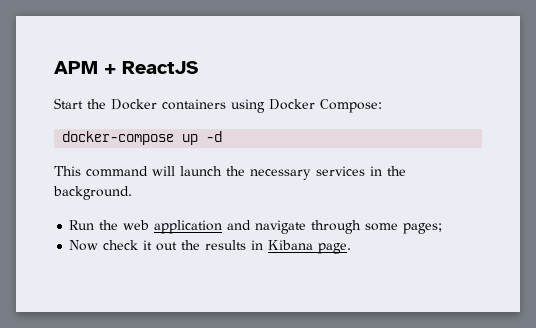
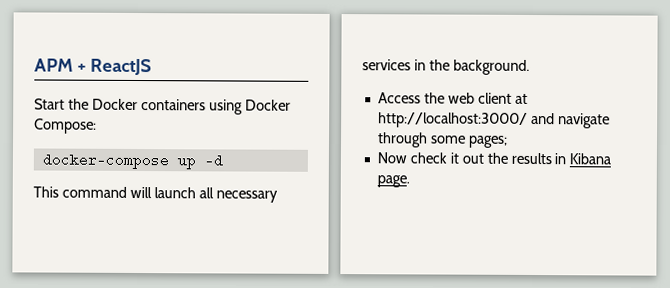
[226,166,245,176] the -> [198,187,214,199] all
[69,220,95,230] Run -> [377,92,421,104] Access
[154,220,223,234] application -> [477,92,528,104] [377,112,528,128] client at http://localhost:3000/

